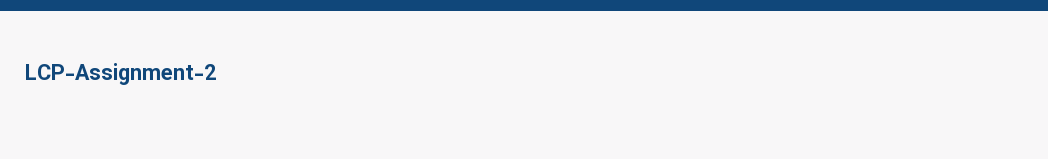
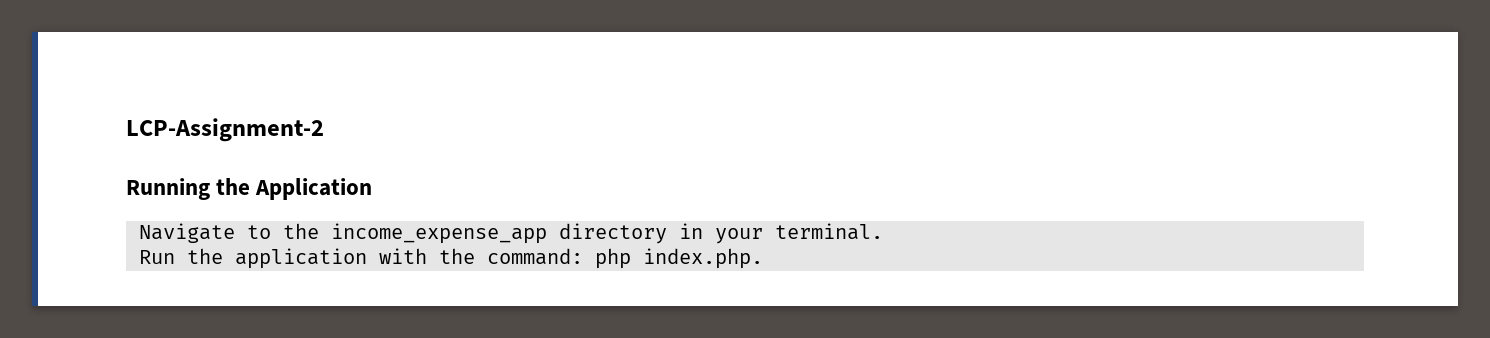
(216, 74) none -> [126,178,373,200] [138,223,883,244] [138,248,763,269] // Running the Application // Navigate to the income_expense_app directory in your terminal. // Run the application with the command: php index.php.

